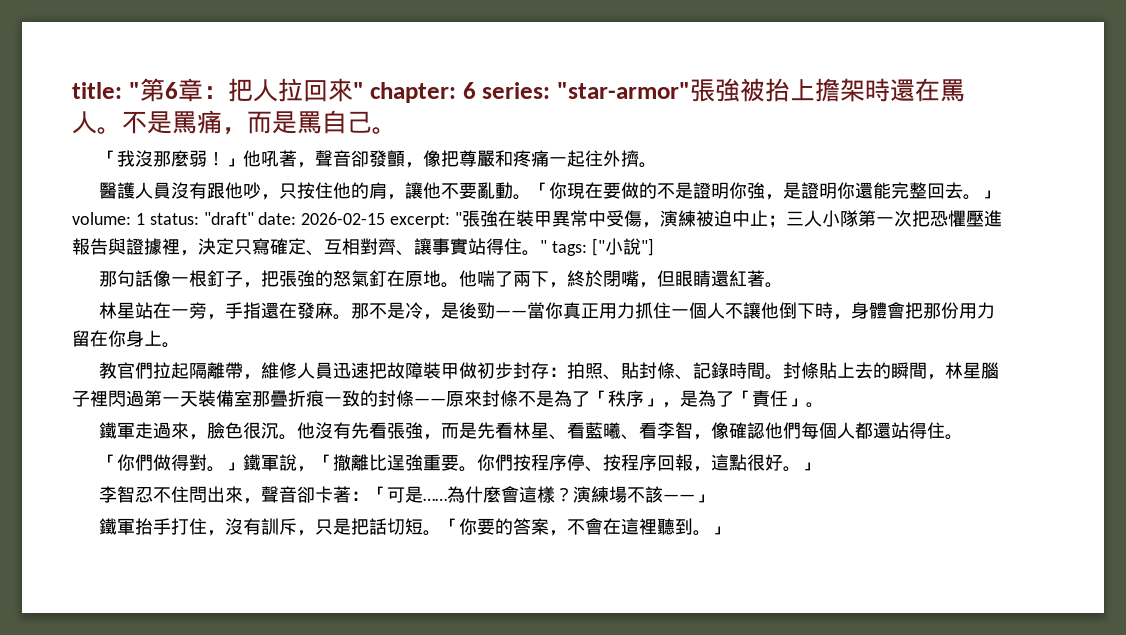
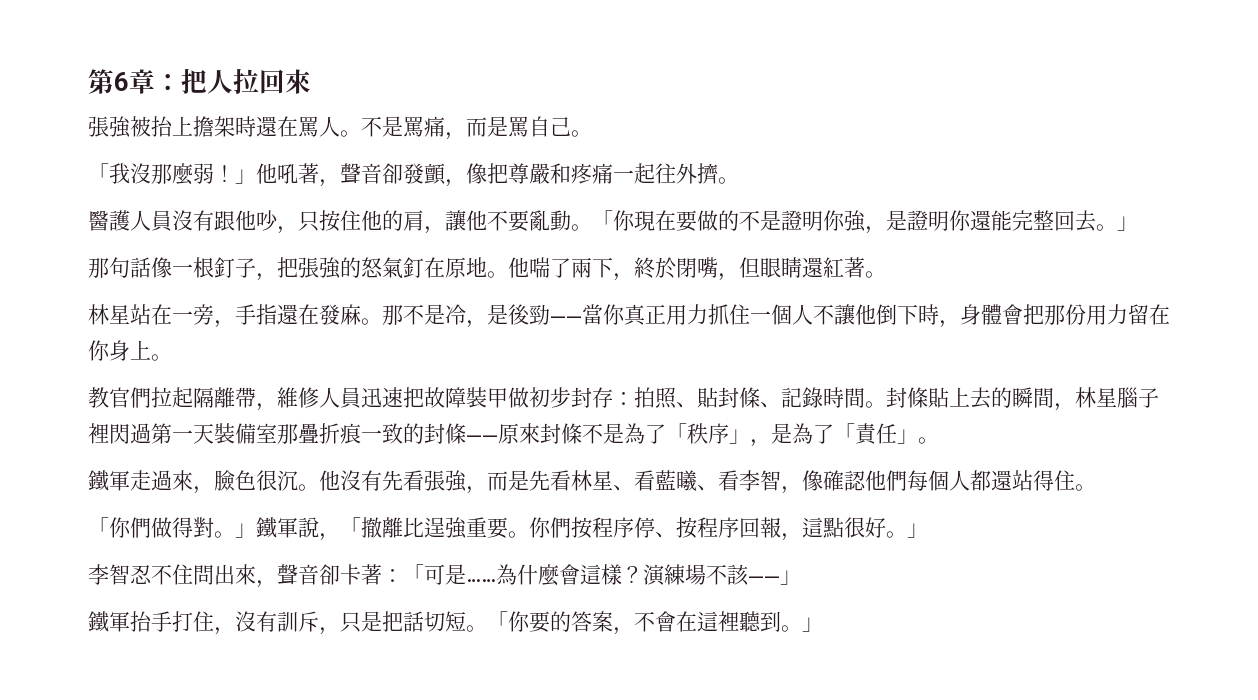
[72,82,140,99] title: " -> (88, 81) none
[352,82,691,103] " chapter: 6 series: "star-armor" -> (311, 81) //
[72,210,1003,228] [72,238,654,256] volume: 1 status: "draft" date: 2026-02-15 excerpt: "張強在裝甲異常中受傷，演練被迫中止；三人小隊第一次把恐懼壓進報告與證據裡，決定只寫確定、互相對齊、讓事實站得住。" tags: ["小說"] -> (1138, 223) none

